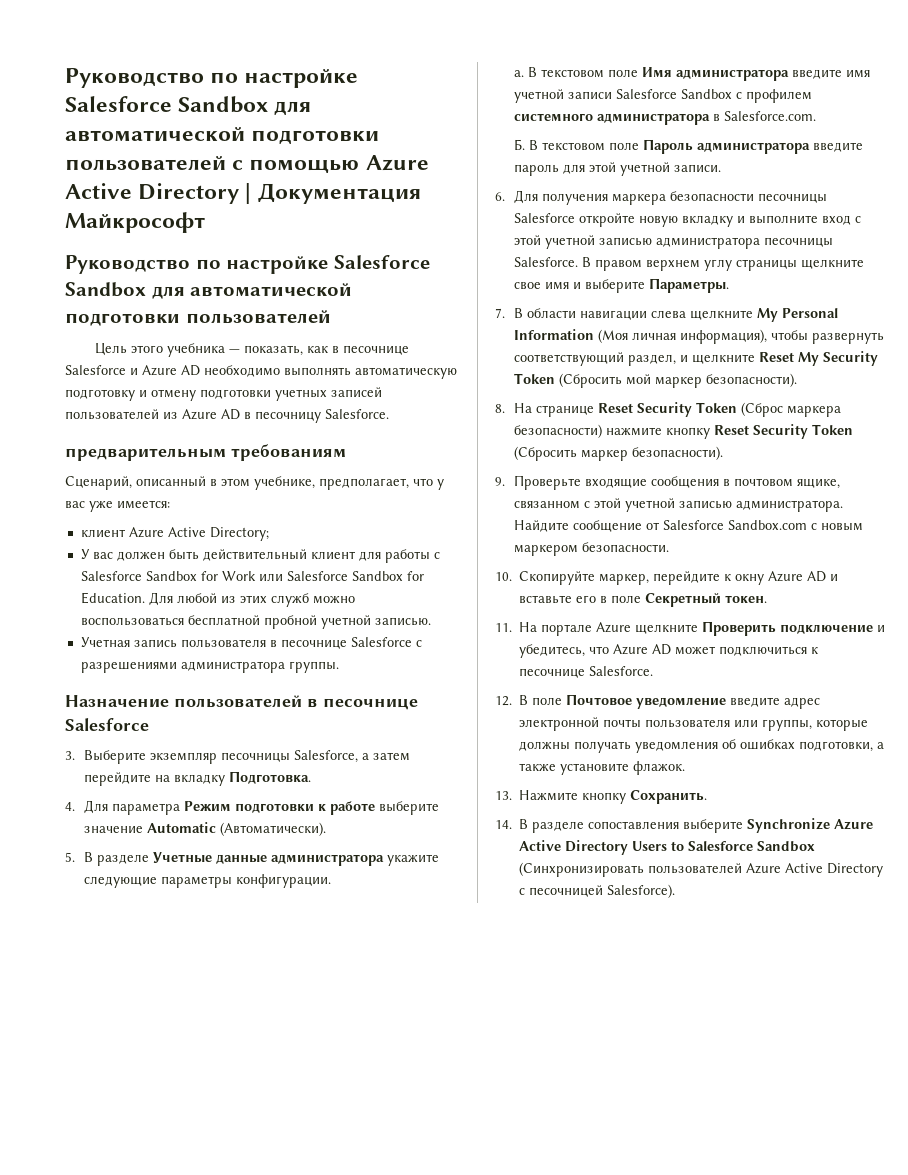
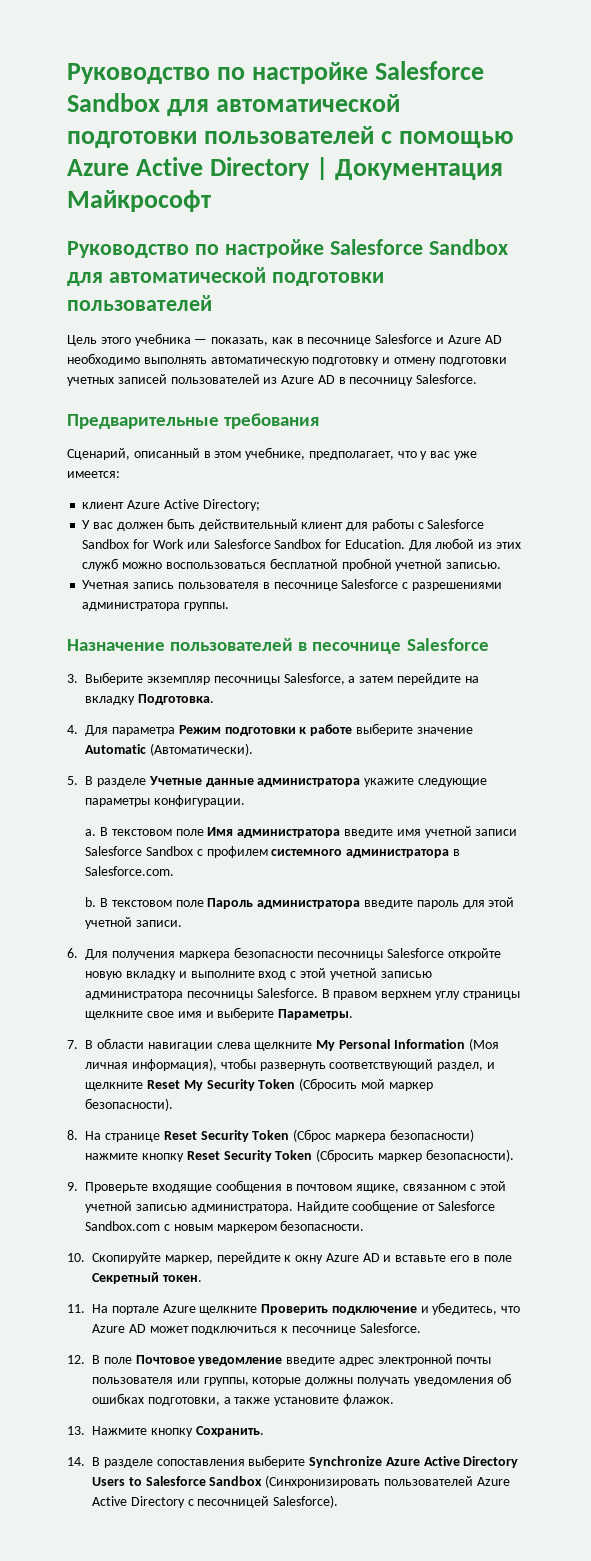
[65,444,346,461] предварительным требованиям -> [67,413,320,429] Предварительные требования
[513,139,525,150] Б. -> [85,897,97,907] b.

